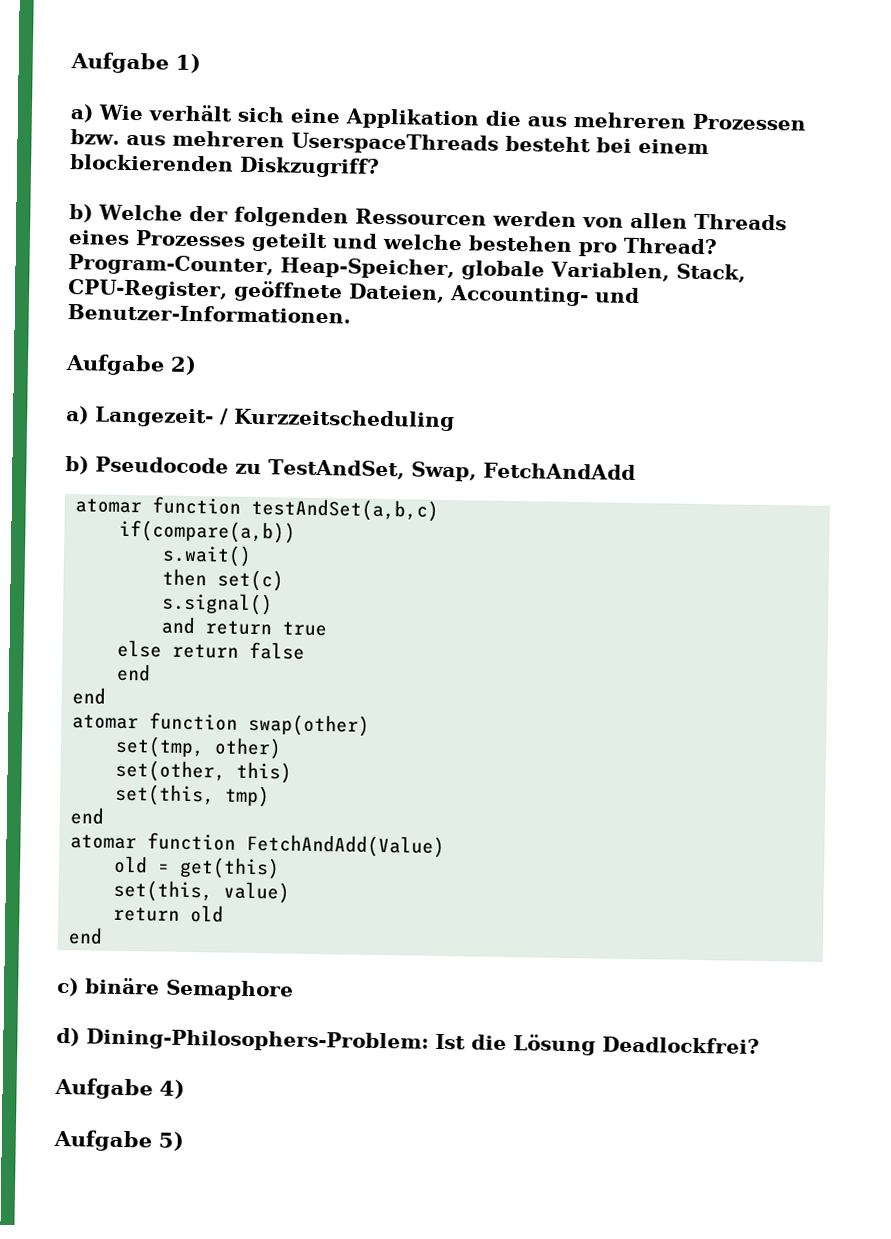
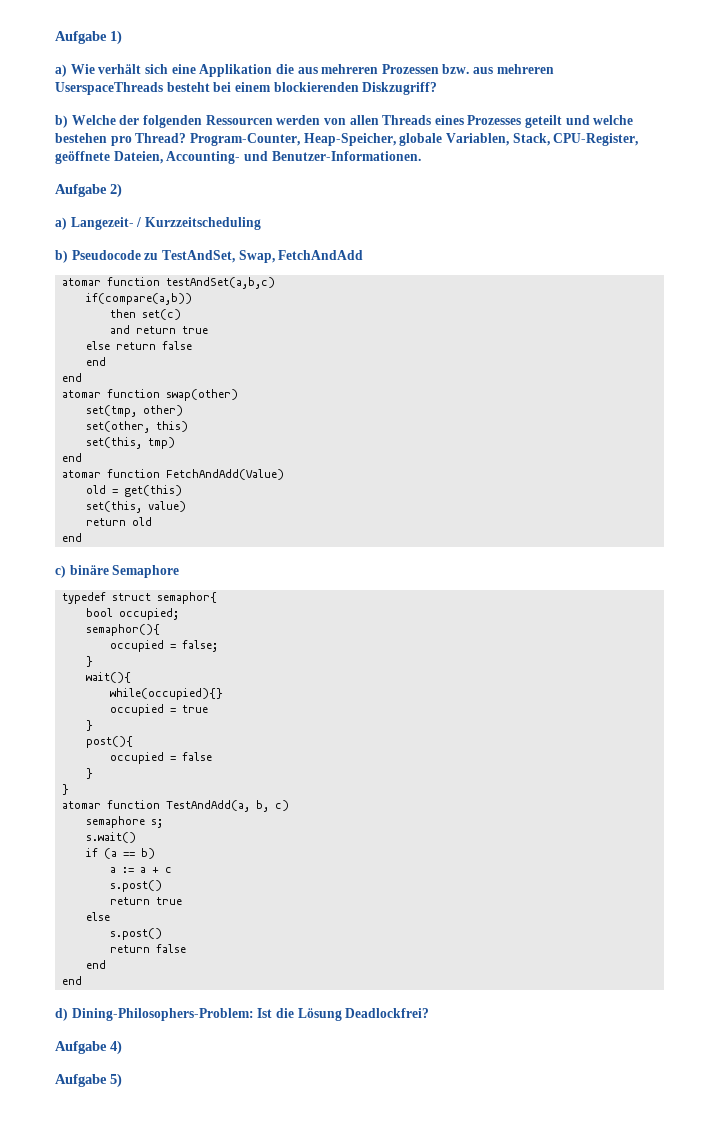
[161,544,252,567] // s.wait() -> (192, 299) none
[161,592,273,616] // s.signal() -> (181, 314) none
(294, 990) none -> [61,592,217,604] [85,608,179,620] [85,624,160,636] [109,640,218,652] [85,656,93,667] [85,672,131,683] [109,688,223,700] [109,704,208,716] [85,720,93,731] [85,736,133,748] [109,752,212,764] [85,768,93,779] [61,784,69,795] [61,800,289,812] [85,816,163,828] [85,832,136,843] [85,848,155,859] [109,867,172,873] [109,880,162,892] [109,897,182,905] [85,912,110,921] [109,928,162,940] [109,944,186,953] [85,960,106,969] [61,976,82,985] // typedef struct semaphor{ // bool occupied; // semaphor(){ // occupied = false; // } // wait(){ // while(occupied){} // occupied = true // } // post(){ // occupied = false // } // } // atomar function TestAndAdd(a, b, c) // semaphore s; // s.wait() // if (a == b) // a := a + c // s.post() // return true // else // s.post() // return false // end // end

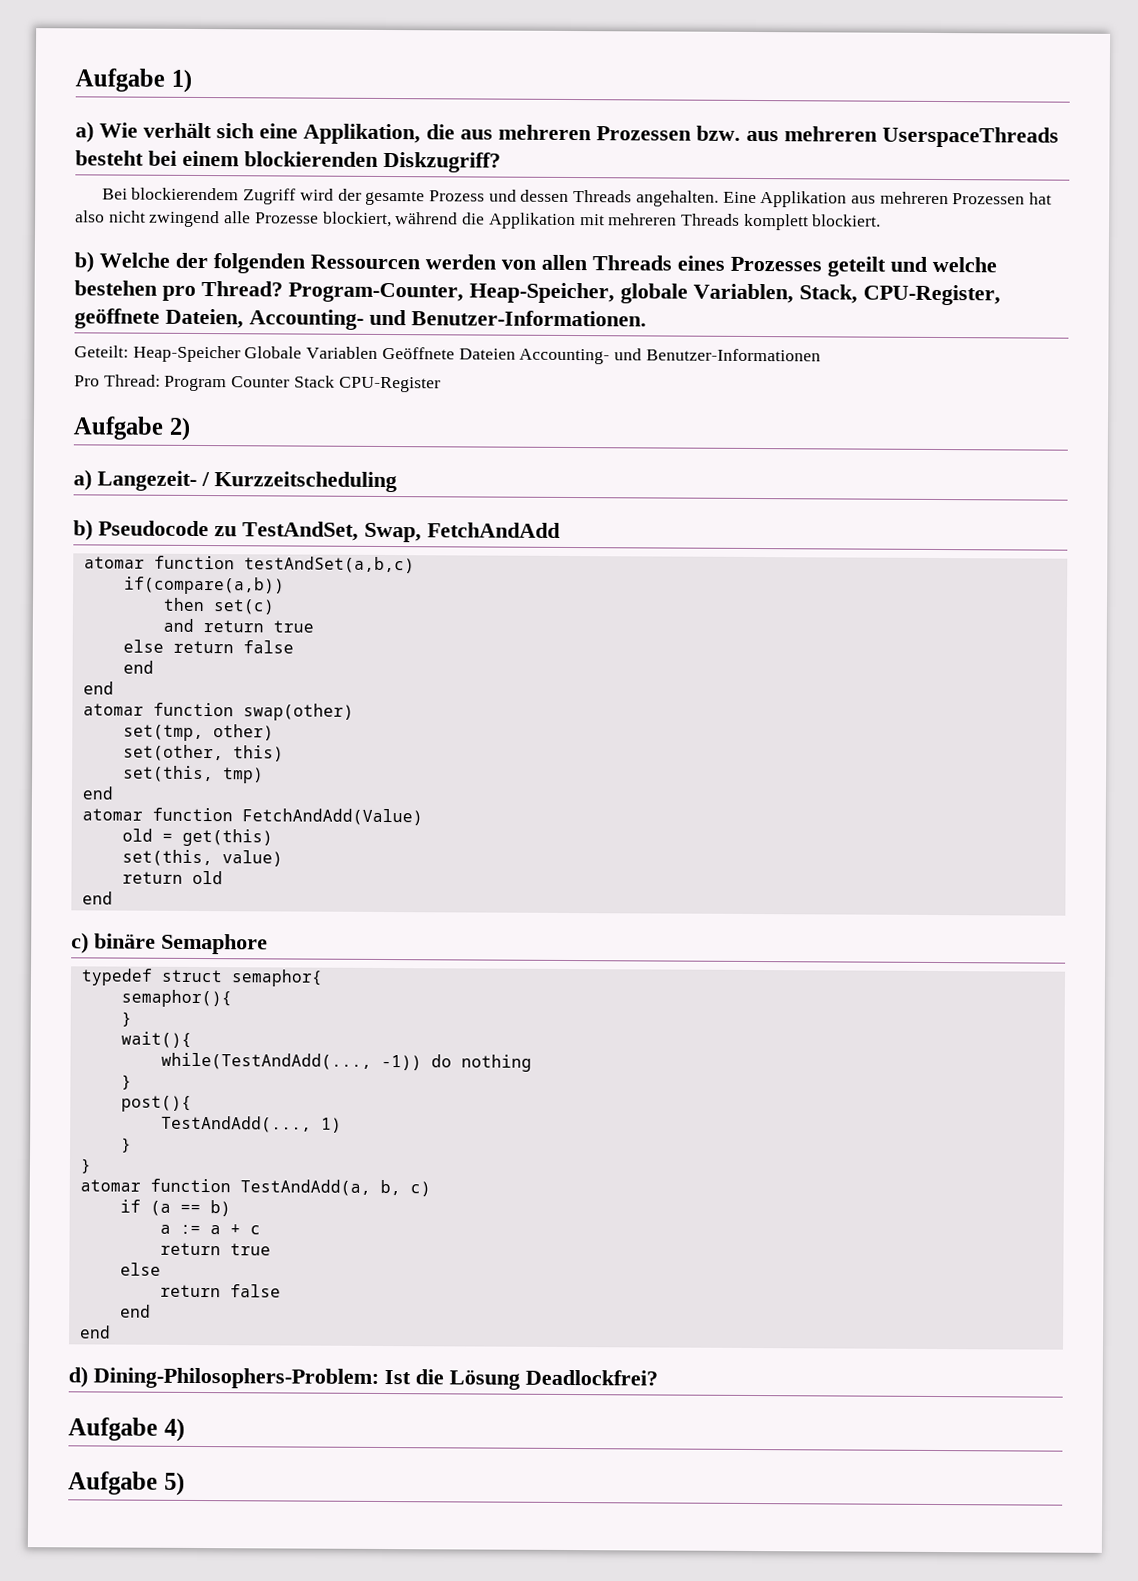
[199,64,273,77] Applikation -> [303,123,421,145] Applikation,
(438, 88) none -> [101,187,1053,208] [75,210,882,231] // Bei blockierendem Zugriff wird der gesamte Prozess und dessen Threads angehalten. Eine Applikation aus mehreren Prozessen hat also nicht zwingend alle Prozesse blockiert, während die Applikation mit mehreren Threads komplett blockiert.
(421, 156) none -> [74,345,821,365] [74,374,441,393] // Geteilt: Heap-Speicher Globale Variablen Geöffnete Dateien Accounting- und Benutzer-Informationen // Pro Thread: Program Counter Stack CPU-Register
[85,608,179,620] // bool occupied; -> (323, 978) none
[109,640,218,652] // occupied = false; -> (232, 998) none
[109,688,223,700] [109,704,208,716] while(occupied){} // occupied = true -> [160,1052,532,1072] while(TestAndAdd(..., -1)) do nothing
[109,752,212,764] occupied = false -> [160,1115,342,1133] TestAndAdd(..., 1)
[85,816,163,828] [85,832,136,843] // semaphore s; // s.wait() -> (431, 1189) none
[109,880,162,892] [109,897,182,905] [85,912,110,921] [109,928,162,940] // s.post() // return true // else // s.post() -> [159,1242,271,1256] [119,1262,161,1276] // return true // else

